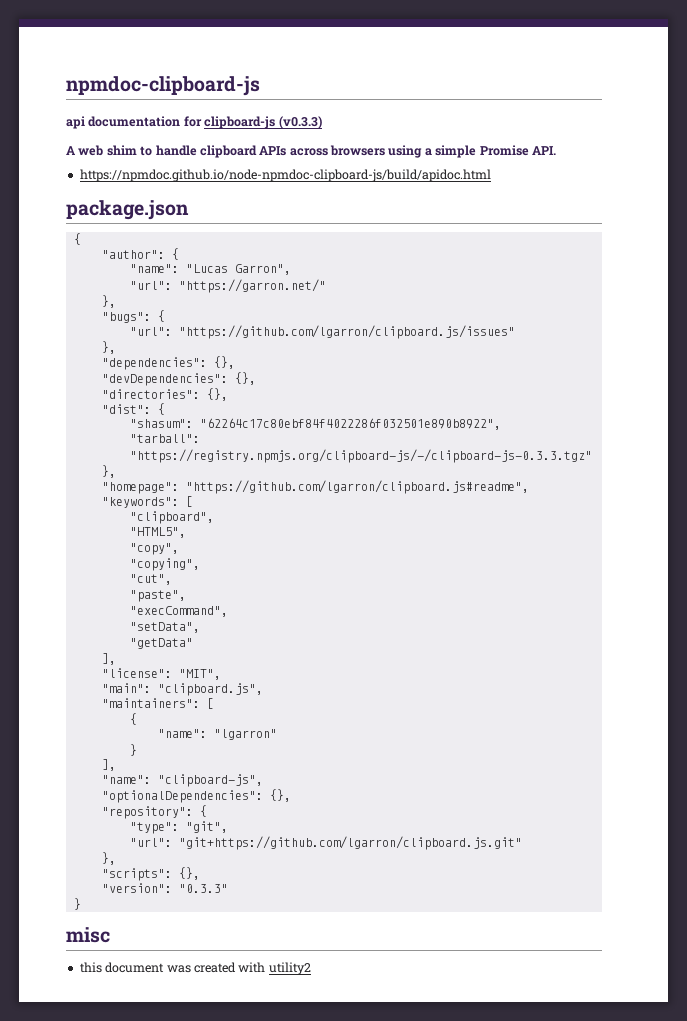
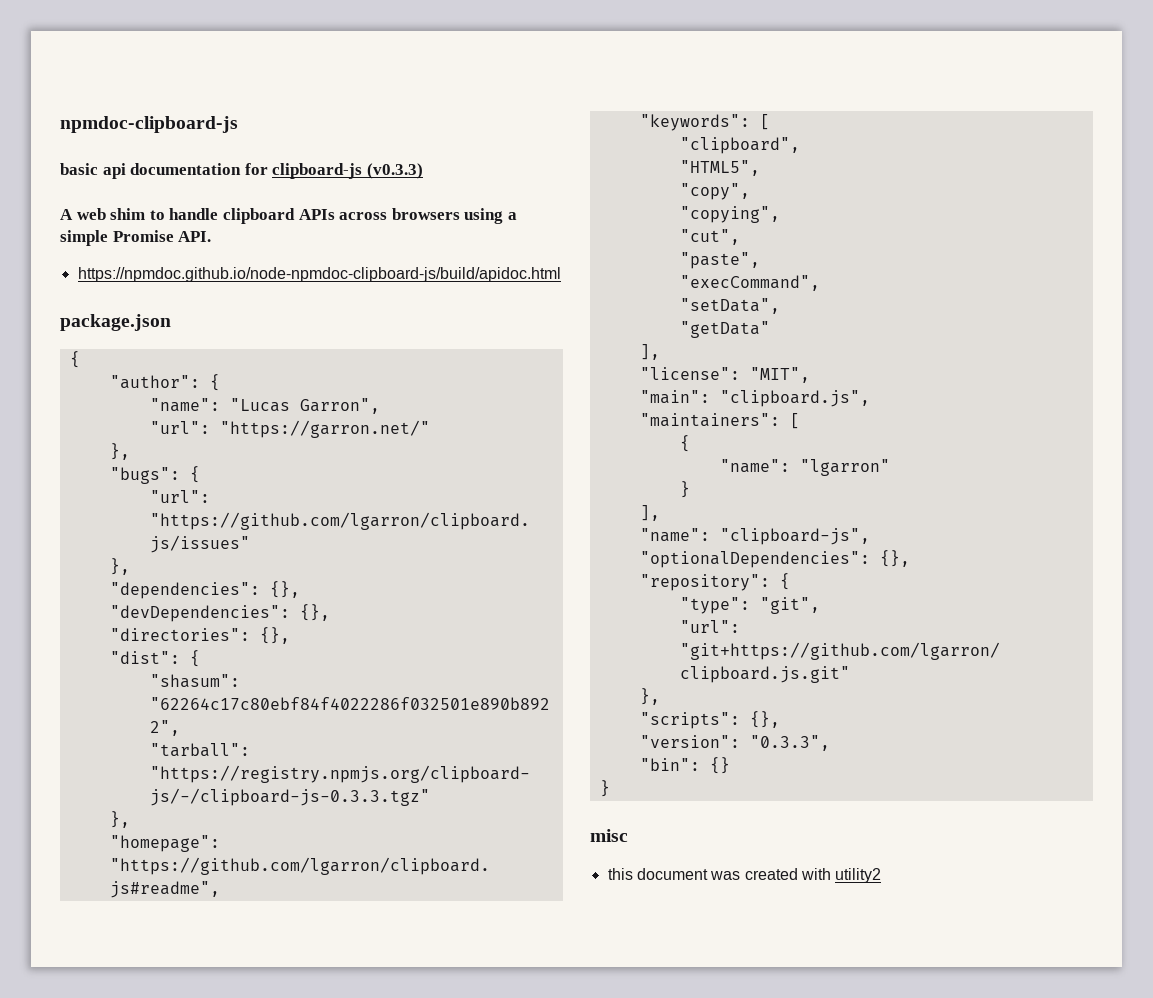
(260, 86) none -> [60,163,98,175] basic
[178,884,228,893] "0.3.3" -> [749,735,830,751] [639,757,730,774] "0.3.3", // "bin": {}

